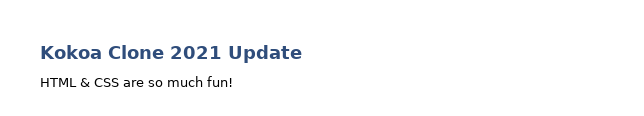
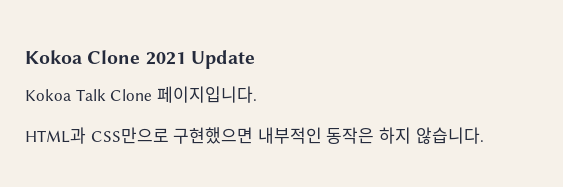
[40,76,233,87] HTML & CSS are so much fun! -> [25,86,257,103] [25,127,484,144] Kokoa Talk Clone 페이지입니다. // HTML과 CSS만으로 구현했으면 내부적인 동작은 하지 않습니다.

